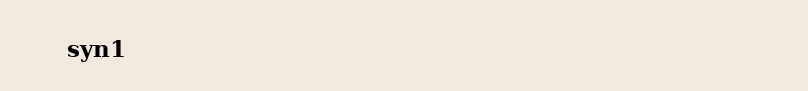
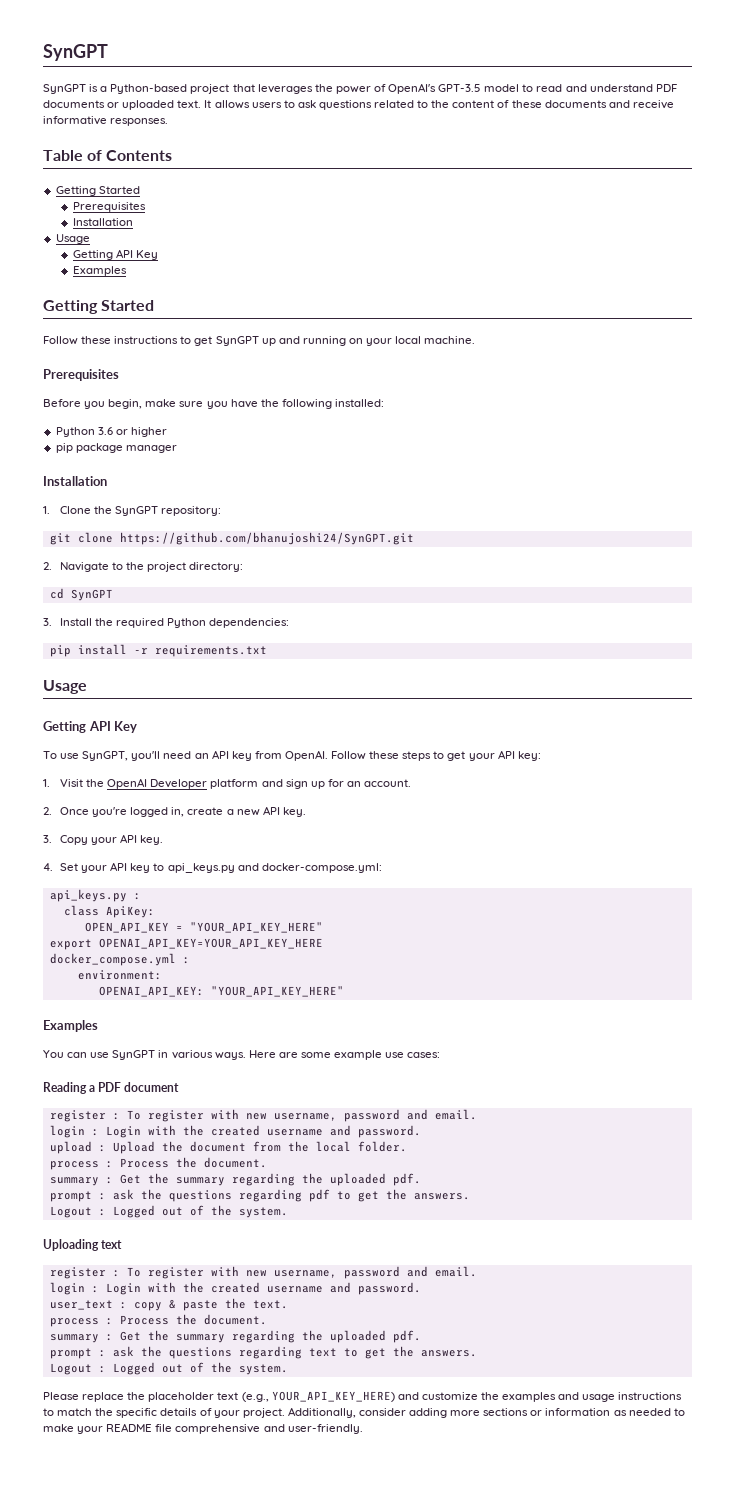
[67,40,126,62] syn1 -> [43,44,108,61] [43,83,677,94] [43,100,674,110] [43,116,169,126] [43,150,173,161] [55,186,140,196] [72,202,146,212] [72,218,133,226] [55,234,90,244] [72,249,158,260] [72,266,127,276] [43,300,155,314] [43,336,476,346] [43,369,119,381] [43,399,384,409] [55,427,167,437] [55,443,177,453] [43,476,107,486] [43,506,222,516] [49,532,414,545] [43,562,244,572] [49,588,113,601] [43,618,290,628] [49,644,267,657] [43,680,87,694] [43,721,138,733] [43,750,541,761] [43,778,412,789] [43,806,306,817] [43,834,164,845] [43,862,382,873] [49,889,141,902] [63,905,155,918] [84,922,323,933] [49,938,323,950] [49,953,190,966] [77,970,162,980] [98,986,344,997] [43,1020,98,1032] [43,1050,441,1060] [43,1082,180,1094] [49,1109,477,1122] [49,1125,421,1138] [49,1141,407,1154] [49,1157,267,1170] [49,1173,421,1186] [49,1189,470,1202] [49,1205,288,1218] [43,1239,123,1251] [49,1266,477,1279] [49,1282,421,1295] [49,1298,288,1311] [49,1314,267,1327] [49,1330,421,1343] [49,1346,477,1359] [49,1362,288,1375] [43,1391,683,1402] [43,1407,685,1418] [43,1423,363,1434] SynGPT // SynGPT is a Python-based project that leverages the power of OpenAI's GPT-3.5 model to read and understand PDF documents or uploaded text. It allows users to ask questions related to the content of these documents and receive informative responses. // Table of Contents // Getting Started // Prerequisites // Installation // Usage // Getting API Key // Examples // Getting Started // Follow these instructions to get SynGPT up and running on your local machine. // Prerequisites // Before you begin, make sure you have the following installed: // Python 3.6 or higher // pip package manager // Installation // 1. Clone the SynGPT repository: // git clone https://github.com/bhanujoshi24/SynGPT.git // 2. Navigate to the project directory: // cd SynGPT // 3. Install the required Python dependencies: // pip install -r requirements.txt // Usage // Getting API Key // To use SynGPT, you'll need an API key from OpenAI. Follow these steps to get your API key: // 1. Visit the OpenAI Developer platform and sign up for an account. // 2. Once you're logged in, create a new API key. // 3. Copy your API key. // 4. Set your API key to api_keys.py and docker-compose.yml: // api_keys.py : // class ApiKey: // OPEN_API_KEY = "YOUR_API_KEY_HERE" // export OPENAI_API_KEY=YOUR_API_KEY_HERE // docker_compose.yml : // environment: // OPENAI_API_KEY: "YOUR_API_KEY_HERE" // Examples // You can use SynGPT in various ways. Here are some example use cases: // Reading a PDF document // register : To register with new username, password and email. // login : Login with the created username and password. // upload : Upload the document from the local folder. // process : Process the document. // summary : Get the summary regarding the uploaded pdf. // prompt : ask the questions regarding pdf to get the answers. // Logout : Logged out of the system. // Uploading text // register : To register with new username, password and email. // login : Login with the created username and password. // user_text : copy & paste the text. // process : Process the document. // summary : Get the summary regarding the uploaded pdf. // prompt : ask the questions regarding text to get the answers. // Logout : Logged out of the system. // Please replace the placeholder text (e.g., YOUR_API_KEY_HERE) and customize the examples and usage instructions to match the specific details of your project. Additionally, consider adding more sections or information as needed to make your README file comprehensive and user-friendly.

